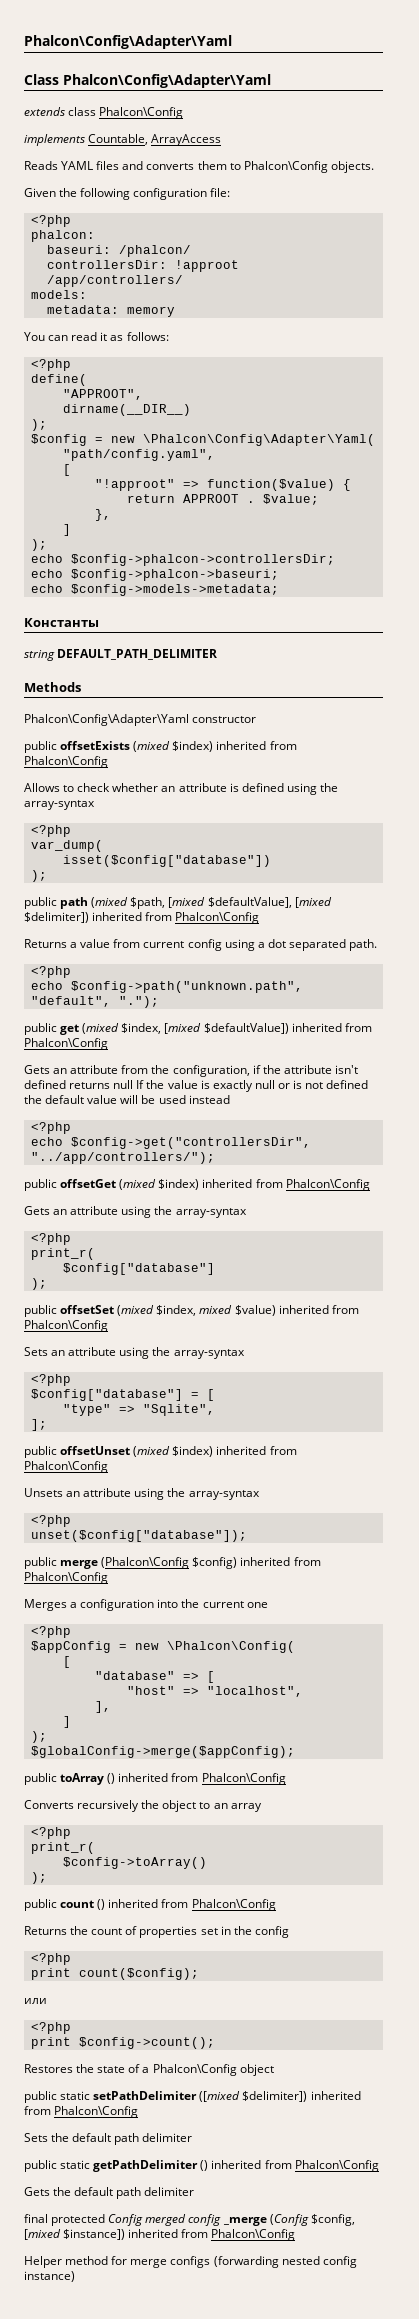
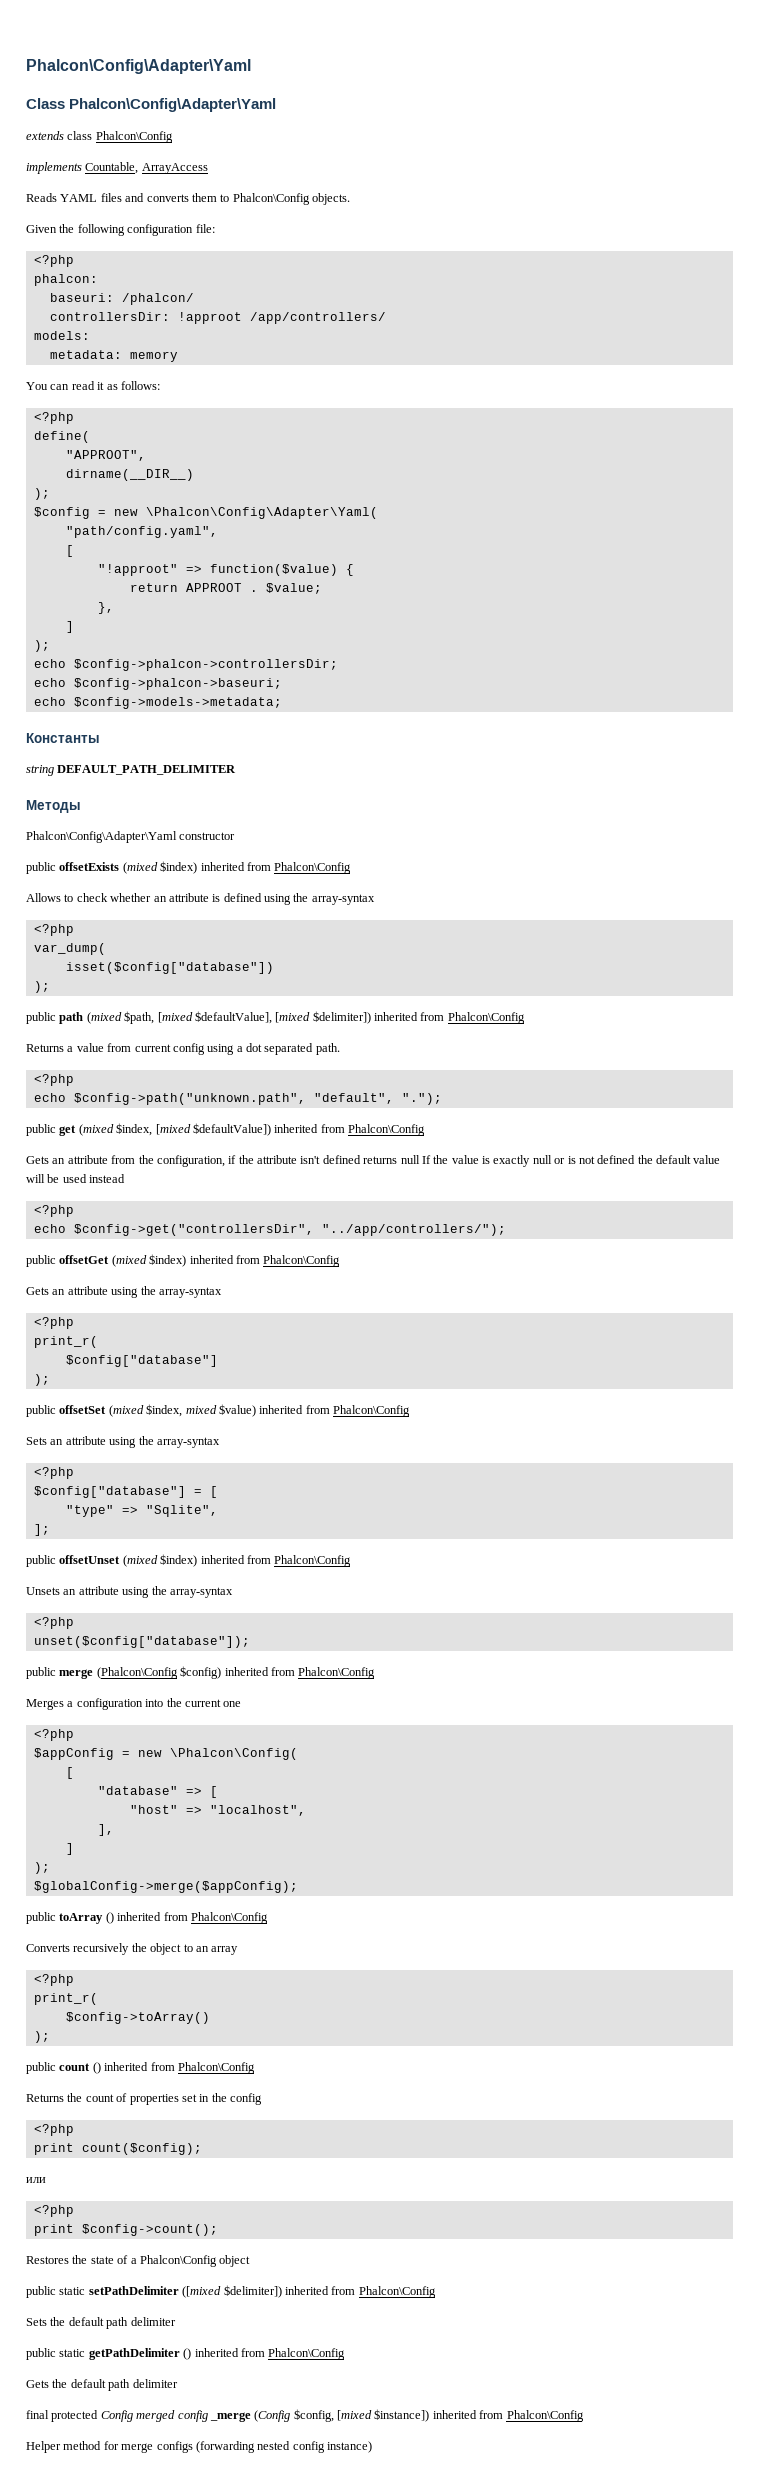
[24,682,81,692] Methods -> [26,800,81,813] Методы

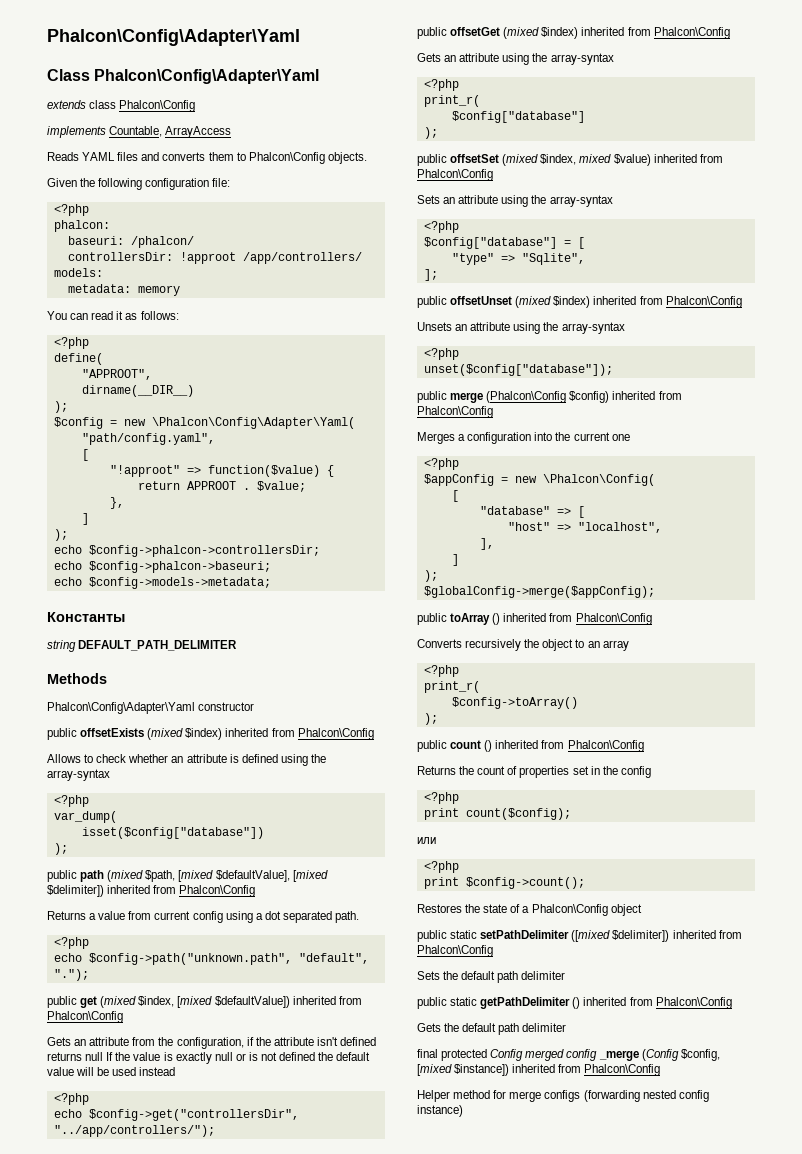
[26,800,81,813] Методы -> [47,673,107,684] Methods

